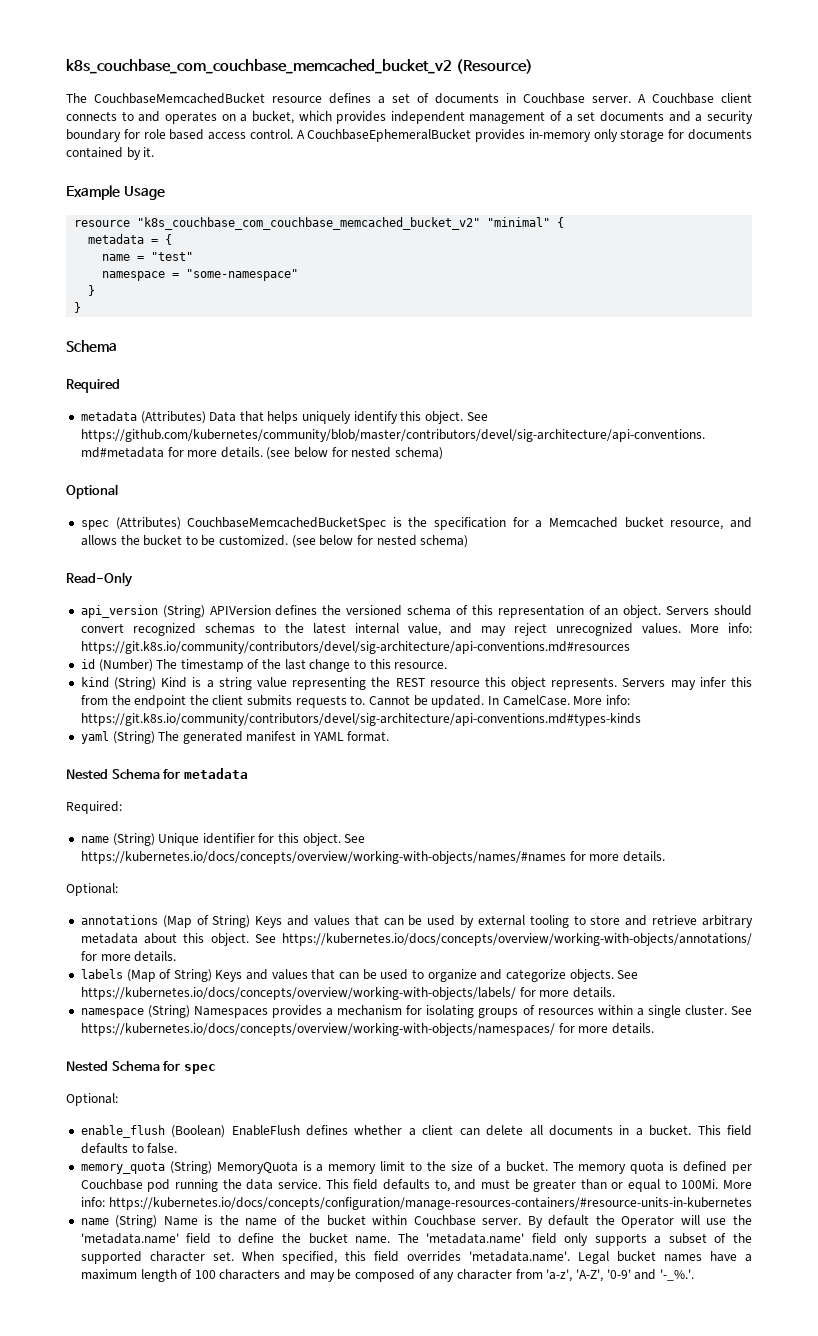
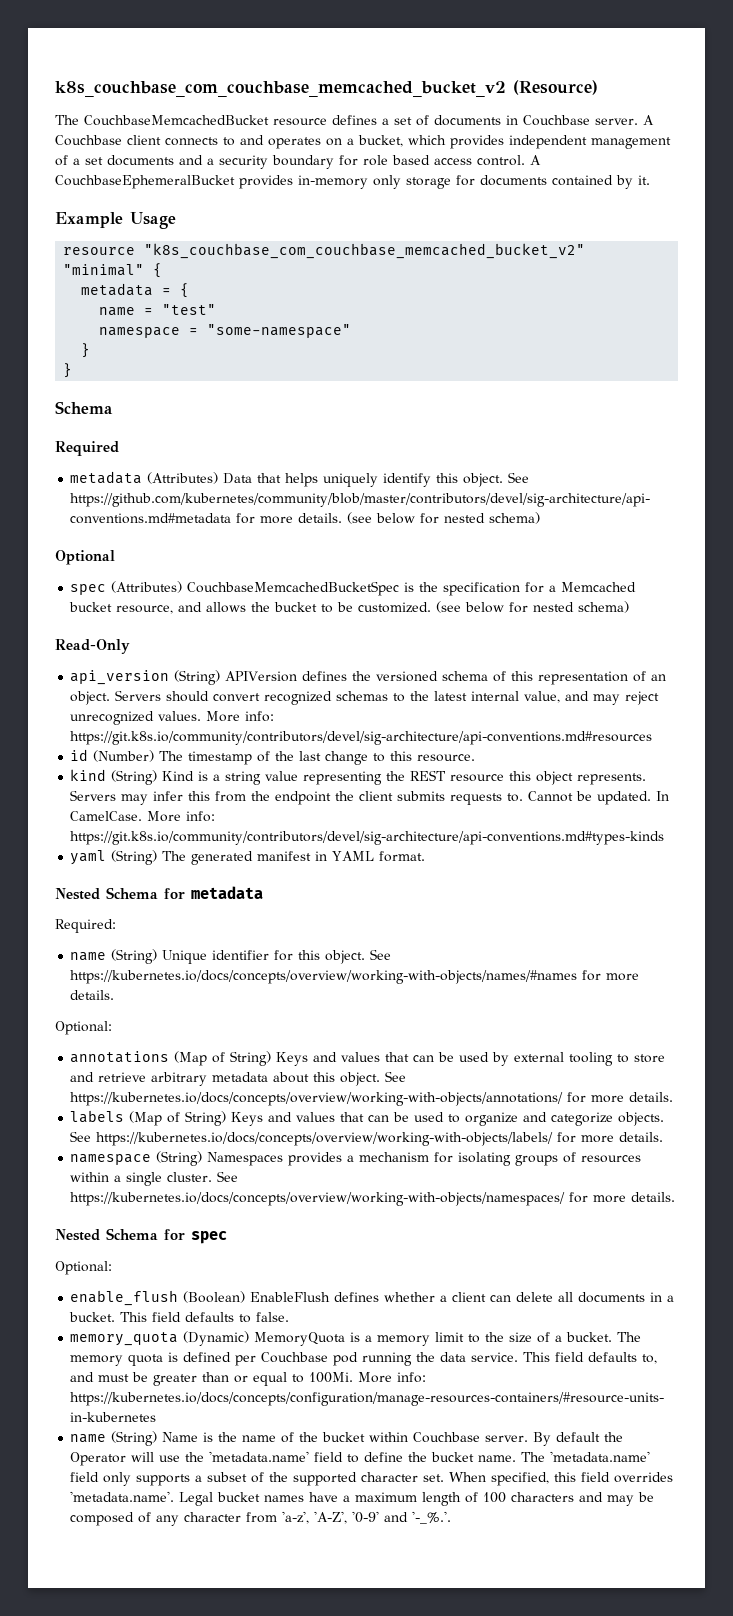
[169,1161,212,1174] (String) -> [183,1331,250,1346] (Dynamic)

